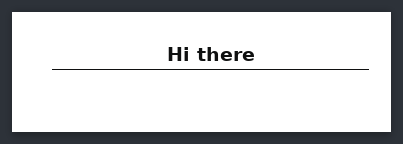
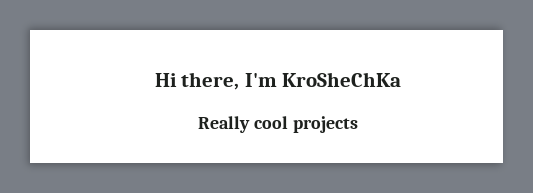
[196,47,255,61] there -> [181,72,402,90] [198,116,358,133] there, I'm KroSheChKa // Really cool projects

